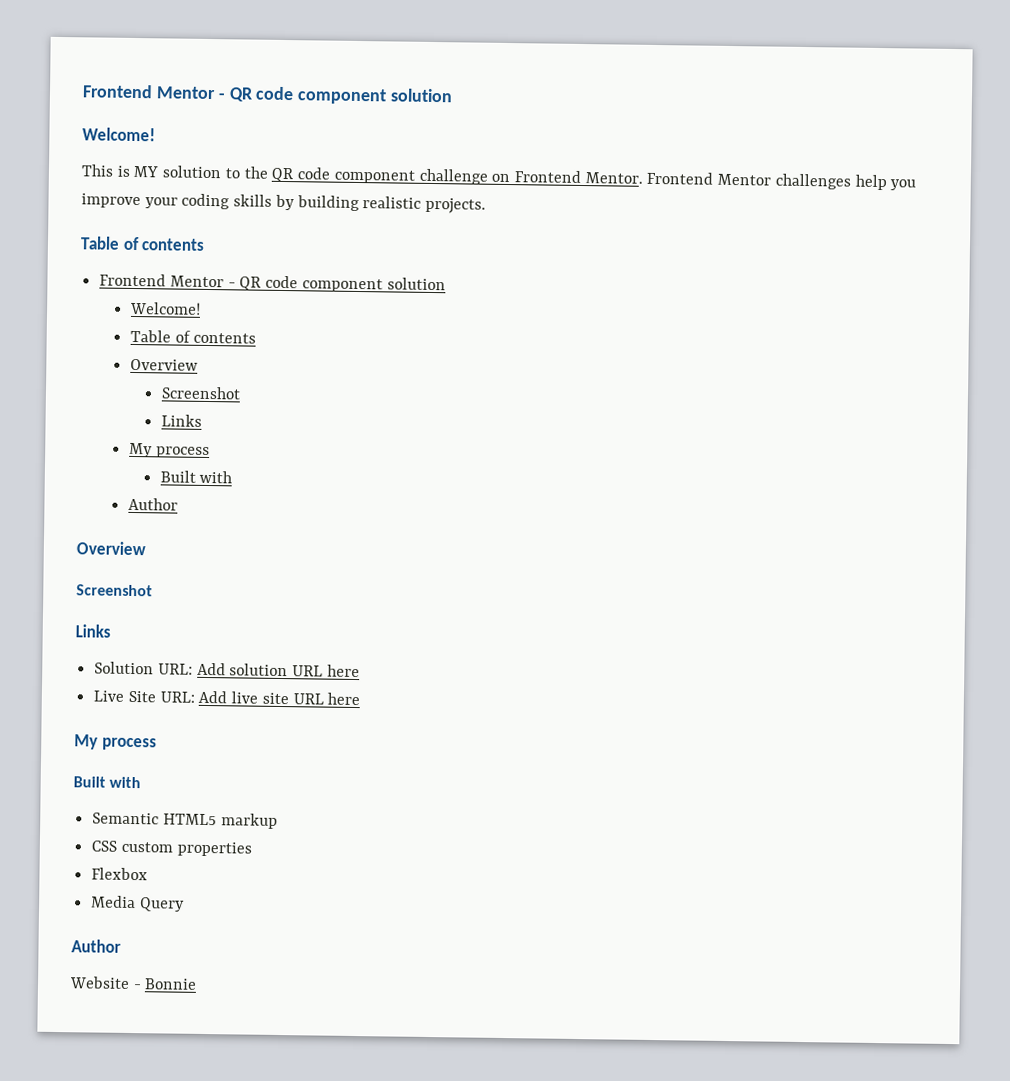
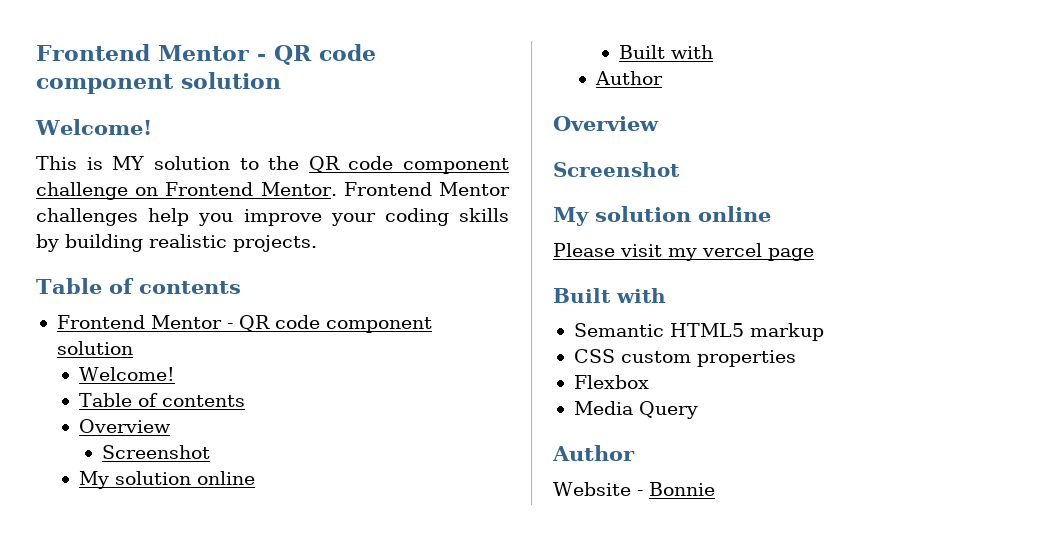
[160,414,202,427] [128,442,210,459] // Links // My process -> [79,471,256,489] // My solution online
[75,624,111,638] [94,661,360,678] [93,690,361,706] [74,734,157,751] Links // Solution URL: Add solution URL here // Live Site URL: Add live site URL here // My process -> [553,206,771,226] [553,243,814,261] My solution online // Please visit my vercel page

